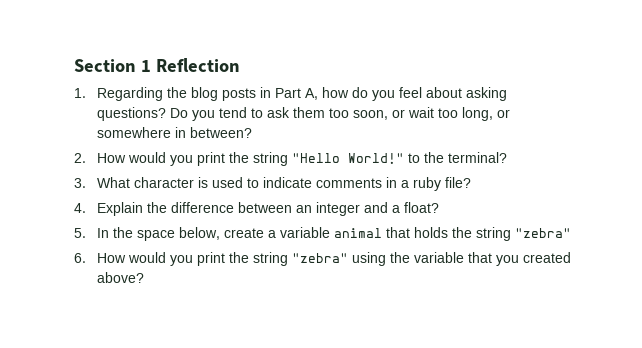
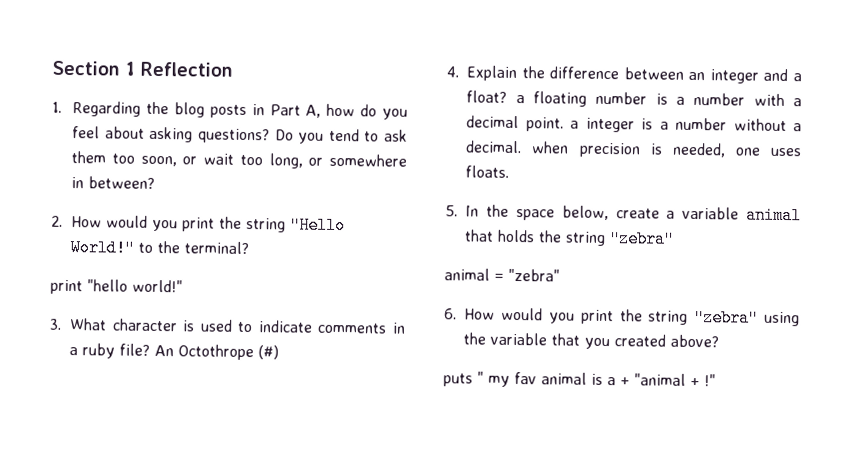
(508, 157) none -> [50,279,183,295] // print "hello world!"
(472, 182) none -> [154,344,280,361] An Octothrope (#)
(440, 207) none -> [515,91,802,107] [466,115,802,133] [465,140,802,158] [465,165,510,178] a floating number is a number with a decimal point. a integer is a number without a decimal. when precision is needed, one uses floats.
(572, 233) none -> [444,268,560,282] // animal = "zebra"
(145, 277) none -> [443,371,716,387] // puts " my fav animal is a + "animal + !"

